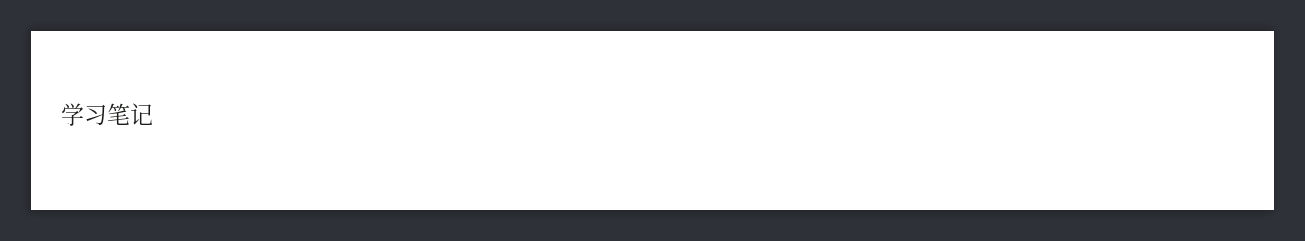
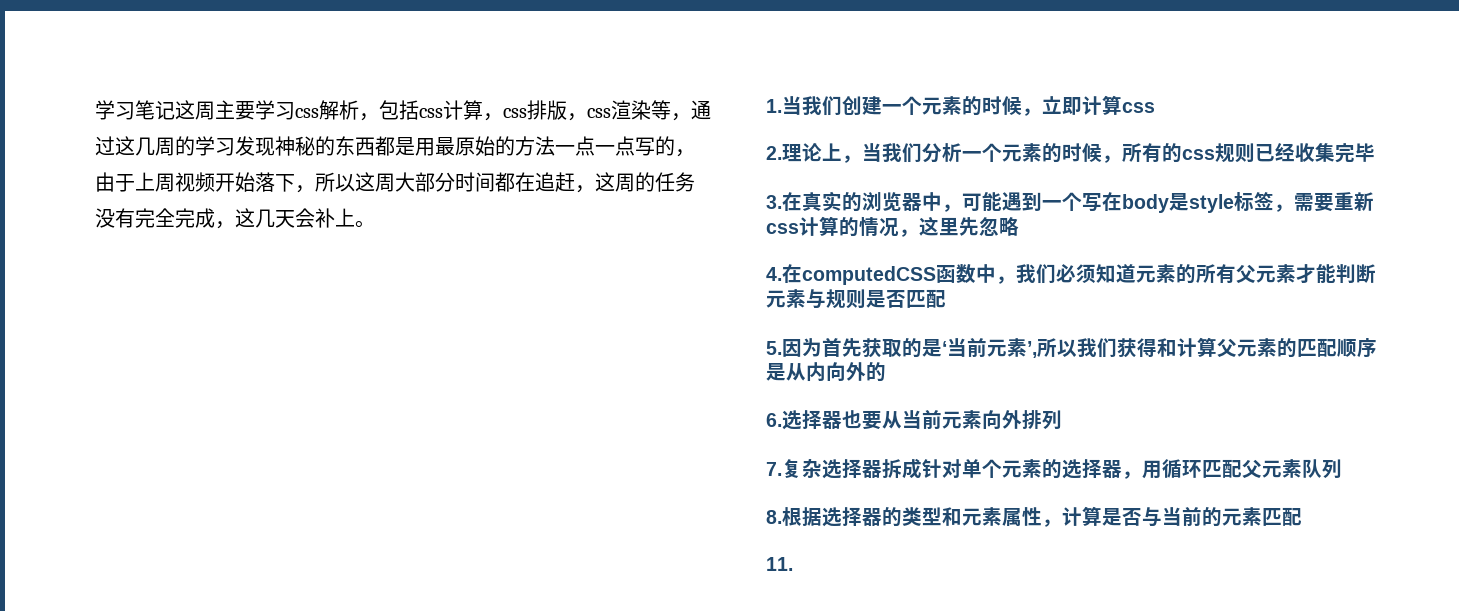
(153, 114) none -> [175,100,711,121] [95,136,695,157] [95,172,695,193] [95,208,375,229] [766,95,1155,116] [766,143,1375,163] [766,191,1374,213] [766,216,1019,237] [766,264,1376,285] [766,289,946,309] [766,337,1377,358] [766,362,886,382] [766,410,1062,430] [766,458,1342,479] [766,506,1302,527] [766,557,793,571] 这周主要学习css解析，包括css计算，css排版，css渲染等，通过这几周的学习发现神秘的东西都是用最原始的方法一点一点写的，由于上周视频开始落下，所以这周大部分时间都在追赶，这周的任务没有完全完成，这几天会补上。 // 1.当我们创建一个元素的时候，立即计算css // 2.理论上，当我们分析一个元素的时候，所有的css规则已经收集完毕 // 3.在真实的浏览器中，可能遇到一个写在body是style标签，需要重新css计算的情况，这里先忽略 // 4.在computedCSS函数中，我们必须知道元素的所有父元素才能判断元素与规则是否匹配 // 5.因为首先获取的是‘当前元素’,所以我们获得和计算父元素的匹配顺序是从内向外的 // 6.选择器也要从当前元素向外排列 // 7.复杂选择器拆成针对单个元素的选择器，用循环匹配父元素队列 // 8.根据选择器的类型和元素属性，计算是否与当前的元素匹配 // 11.

